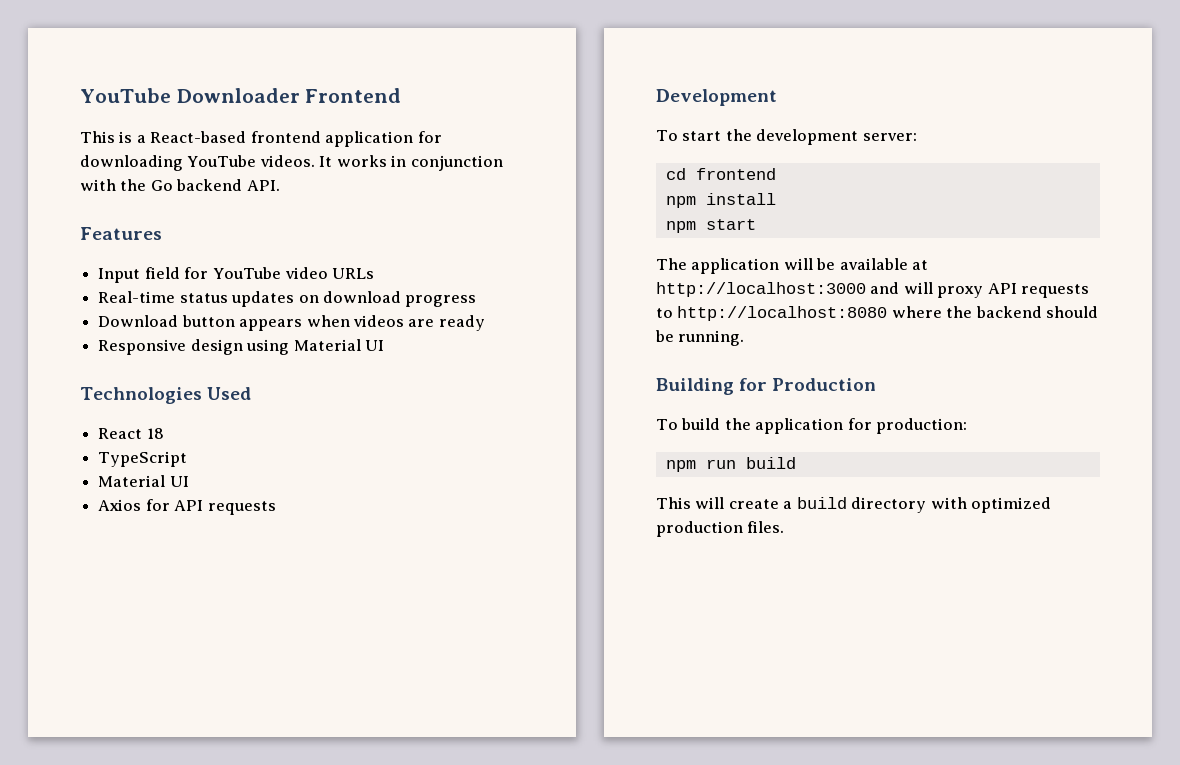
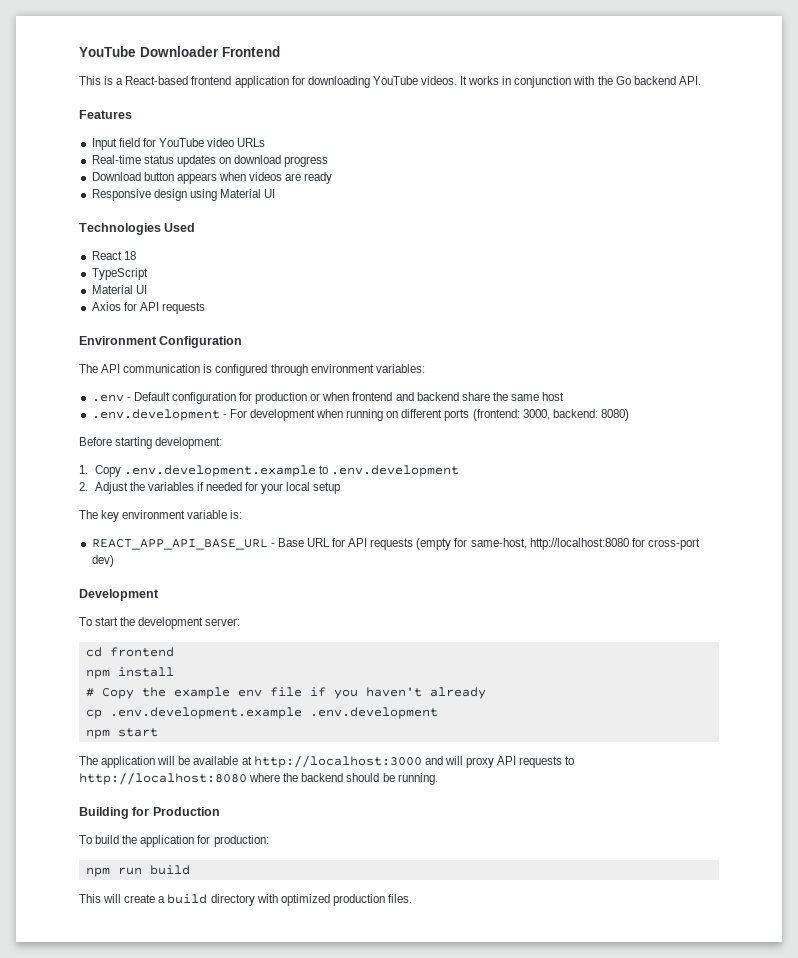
(276, 508) none -> [79,336,243,348] [79,364,425,376] [91,392,565,404] [91,409,629,421] [79,437,223,449] [79,465,459,477] [79,482,341,494] [79,510,243,522] [91,538,700,550] [91,555,114,567] // Environment Configuration // The API communication is configured through environment variables: // .env - Default configuration for production or when frontend and backend share the same host // .env.development - For development when running on different ports (frontend: 3000, backend: 8080) // Before starting development: // 1. Copy .env.development.example to .env.development // 2. Adjust the variables if needed for your local setup // The key environment variable is: // REACT_APP_API_BASE_URL - Base URL for API requests (empty for same-host, http://localhost:8080 for cross-port dev)
(776, 199) none -> [85,687,486,699] [85,707,438,719] // # Copy the example env file if you haven't already // cp .env.development.example .env.development

